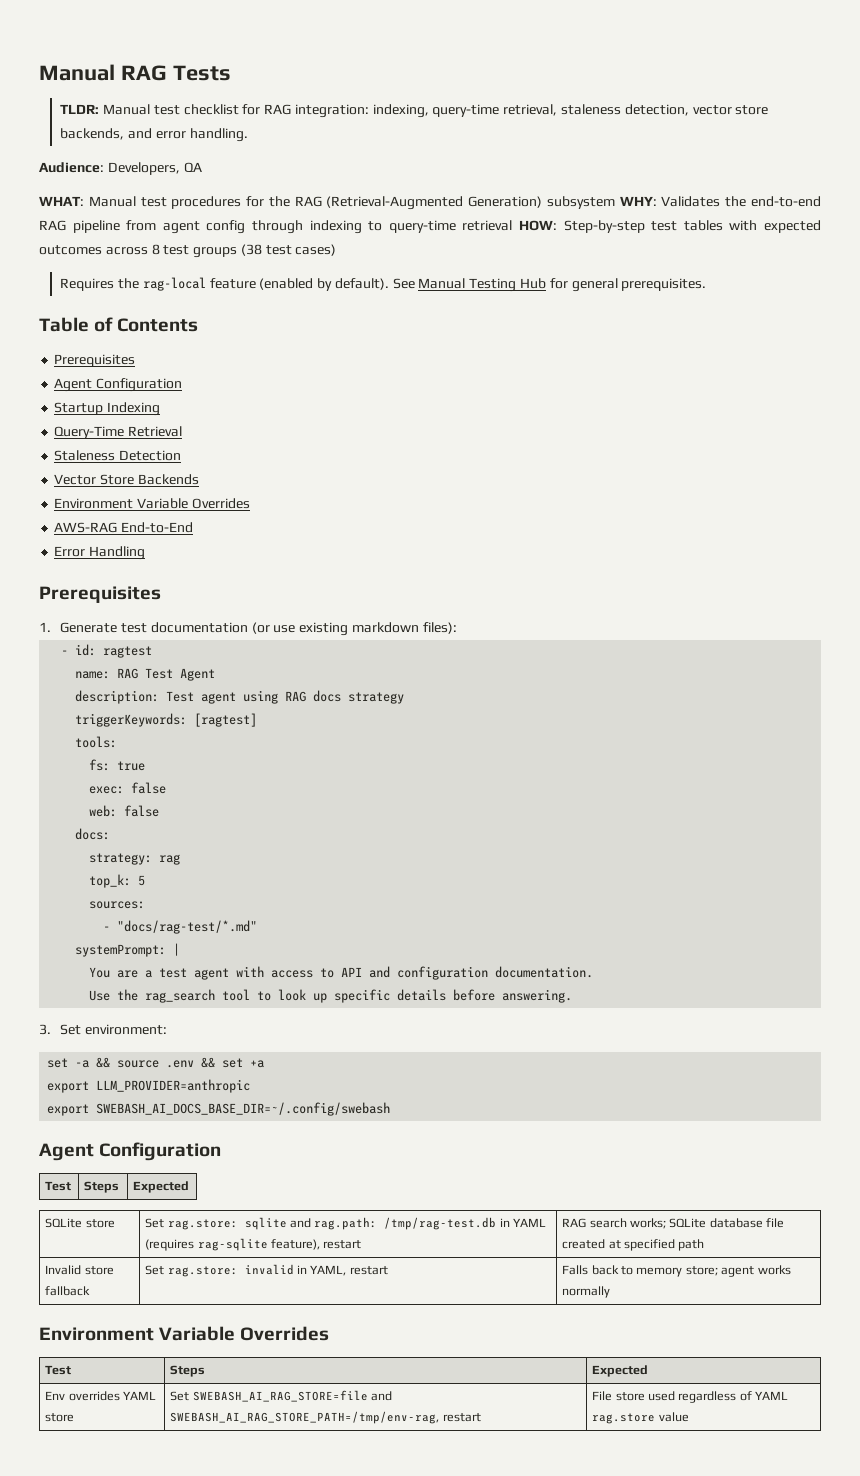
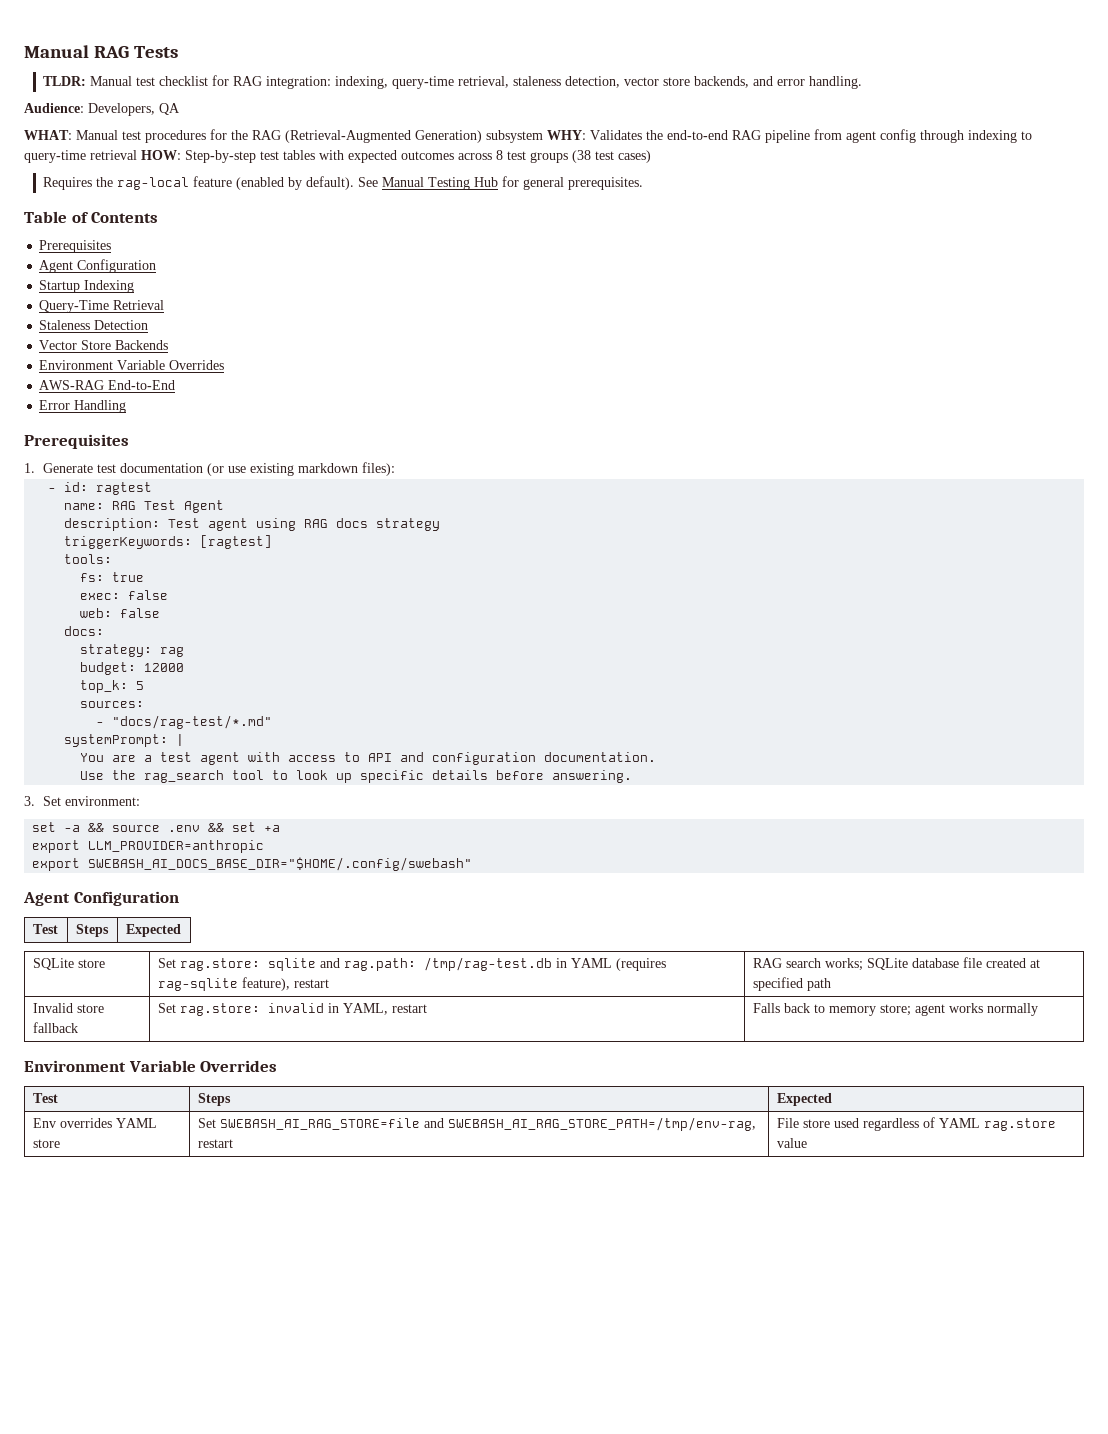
(181, 859) none -> [80,662,185,675] // budget: 12000
[96,1102,391,1116] SWEBASH_AI_DOCS_BASE_DIR=~/.config/swebash -> [88,857,473,871] SWEBASH_AI_DOCS_BASE_DIR="$HOME/.config/swebash"

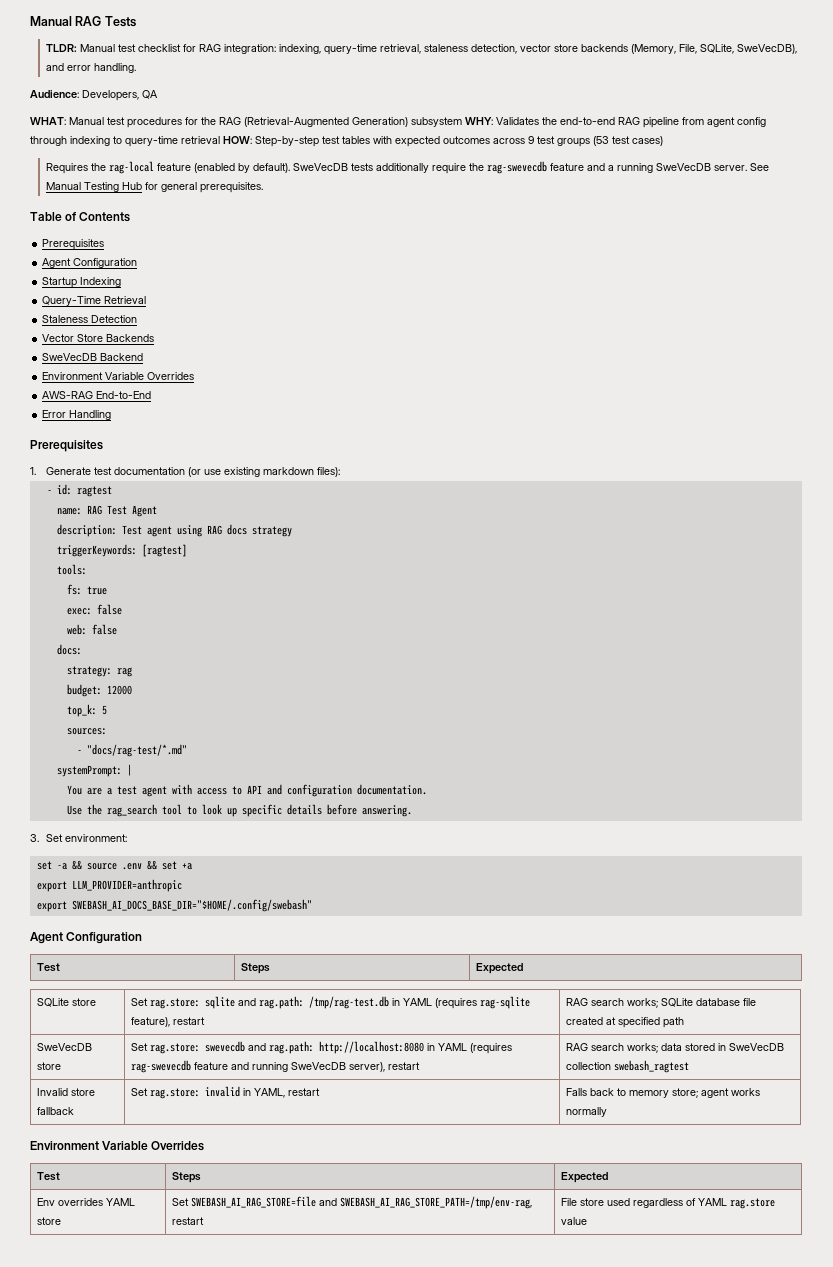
[694,76,750,88] backends, -> [580,44,797,54] backends (Memory, File, SQLite, SweVecDB),
[496,150,503,160] 8 -> [528,136,534,144] 9
[572,150,591,163] (38 -> [593,136,609,146] (53
(355, 183) none -> [292,161,747,174] SweVecDB tests additionally require the rag-swevecdb feature and a running SweVecDB server.
(169, 345) none -> [42,353,144,361] // SweVecDB Backend
(831, 984) none -> [37,1043,93,1051] [37,1062,62,1070] [131,1041,513,1054] [131,1060,421,1073] [566,1043,785,1053] [566,1060,690,1073] // SweVecDB store | Set rag.store: swevecdb and rag.path: http://localhost:8080 in YAML (requires rag-swevecdb feature and running SweVecDB server), restart | RAG search works; data stored in SweVecDB collection swebash_ragtest

